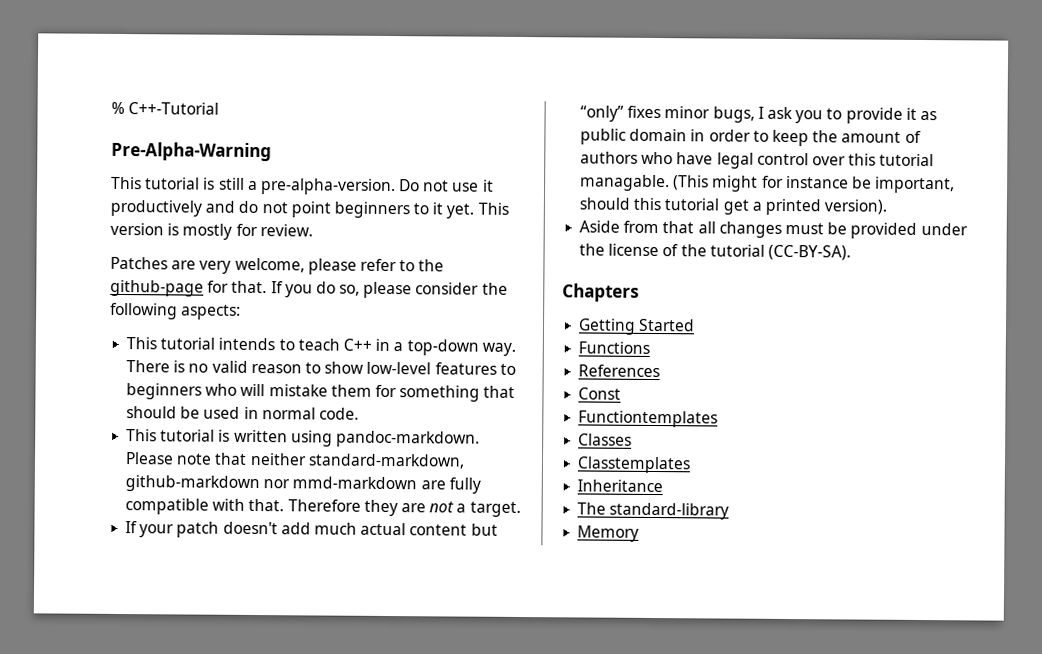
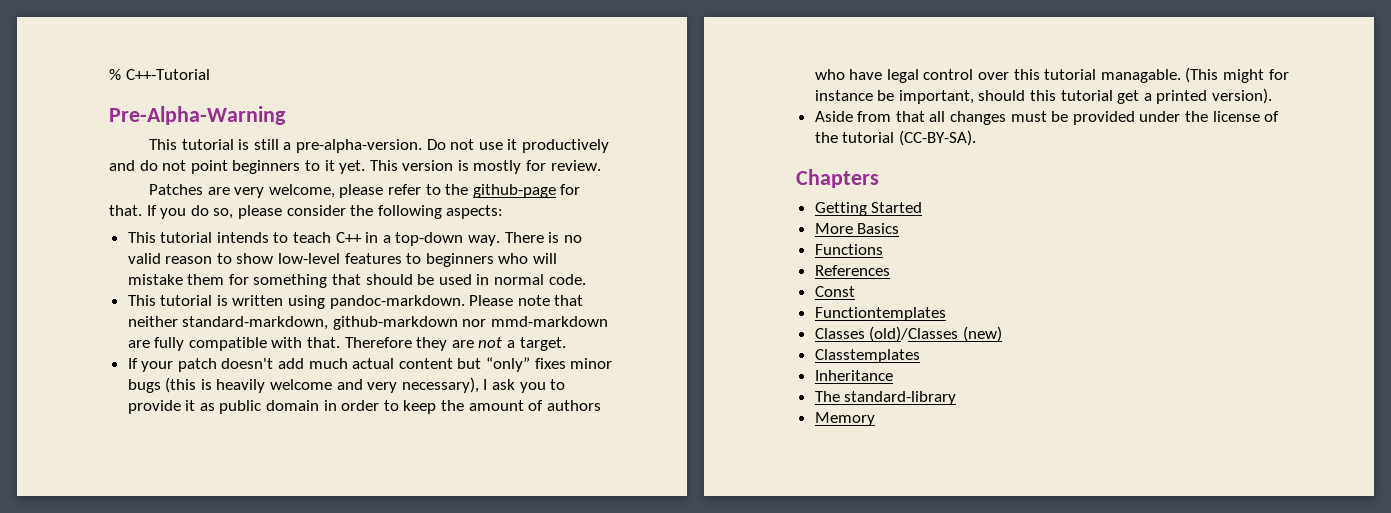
[712,106,755,123] bugs, -> [127,377,479,393] bugs (this is heavily welcome and very necessary),
(696, 325) none -> [814,223,900,234] // More Basics
(633, 439) none -> [869,326,1002,342] (old)/Classes (new)

